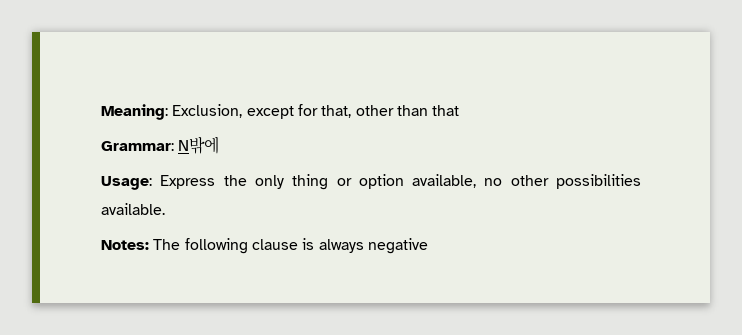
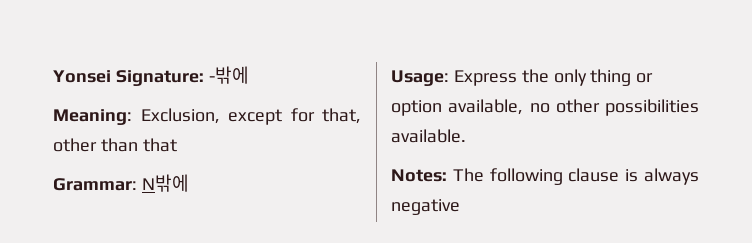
(101, 112) none -> [53,66,249,86] Yonsei Signature: -밖에 //

